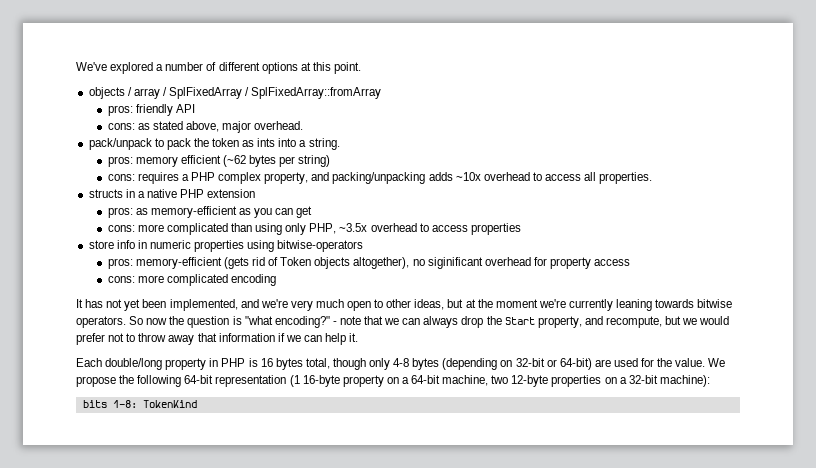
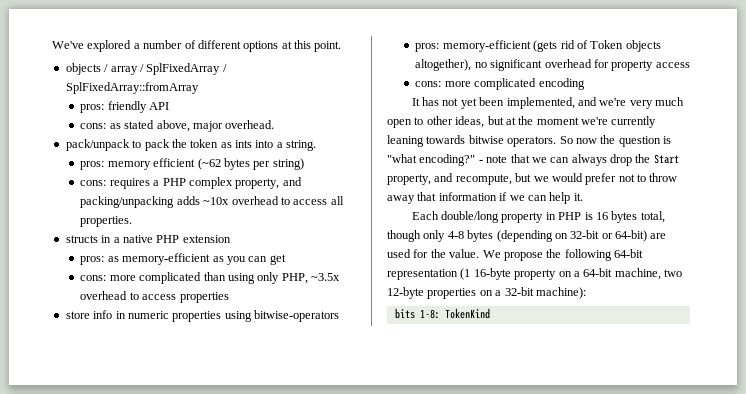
[427,257,483,269] siginificant -> [490,59,543,71] significant

